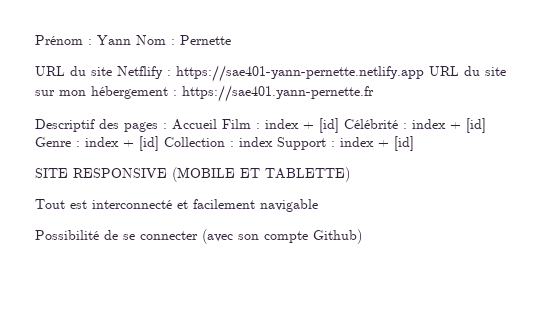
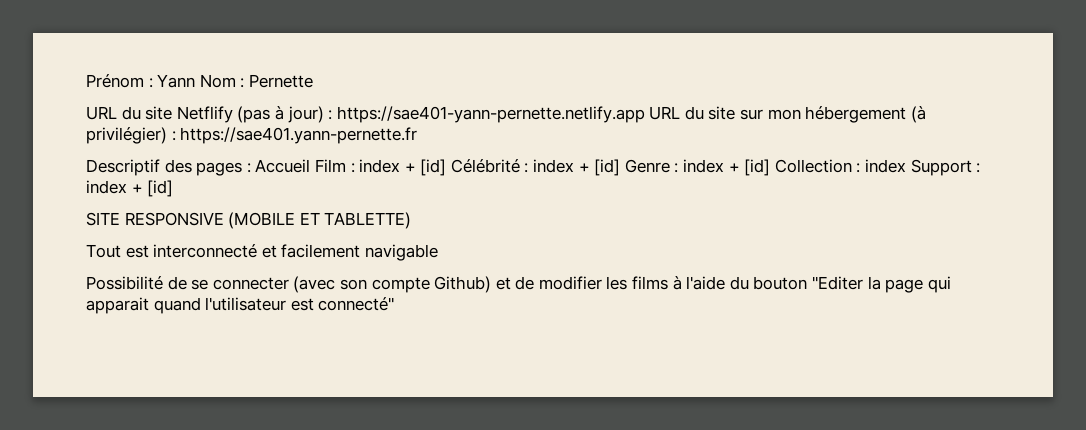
(163, 72) none -> [237,106,324,123] (pas à jour)
(168, 92) none -> [910,106,926,123] [86,127,167,144] (à privilégier)
(362, 236) none -> [495,276,951,293] [86,297,395,314] et de modifier les films à l'aide du bouton "Editer la page qui apparait quand l'utilisateur est connecté"

